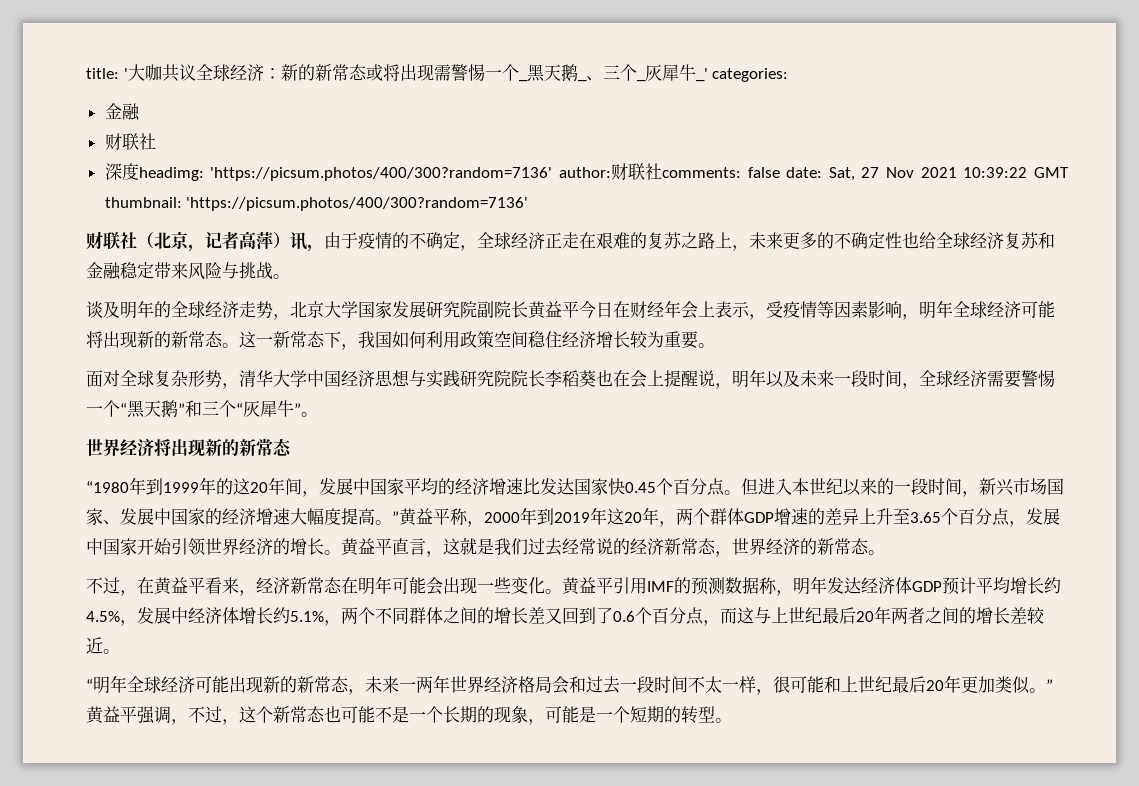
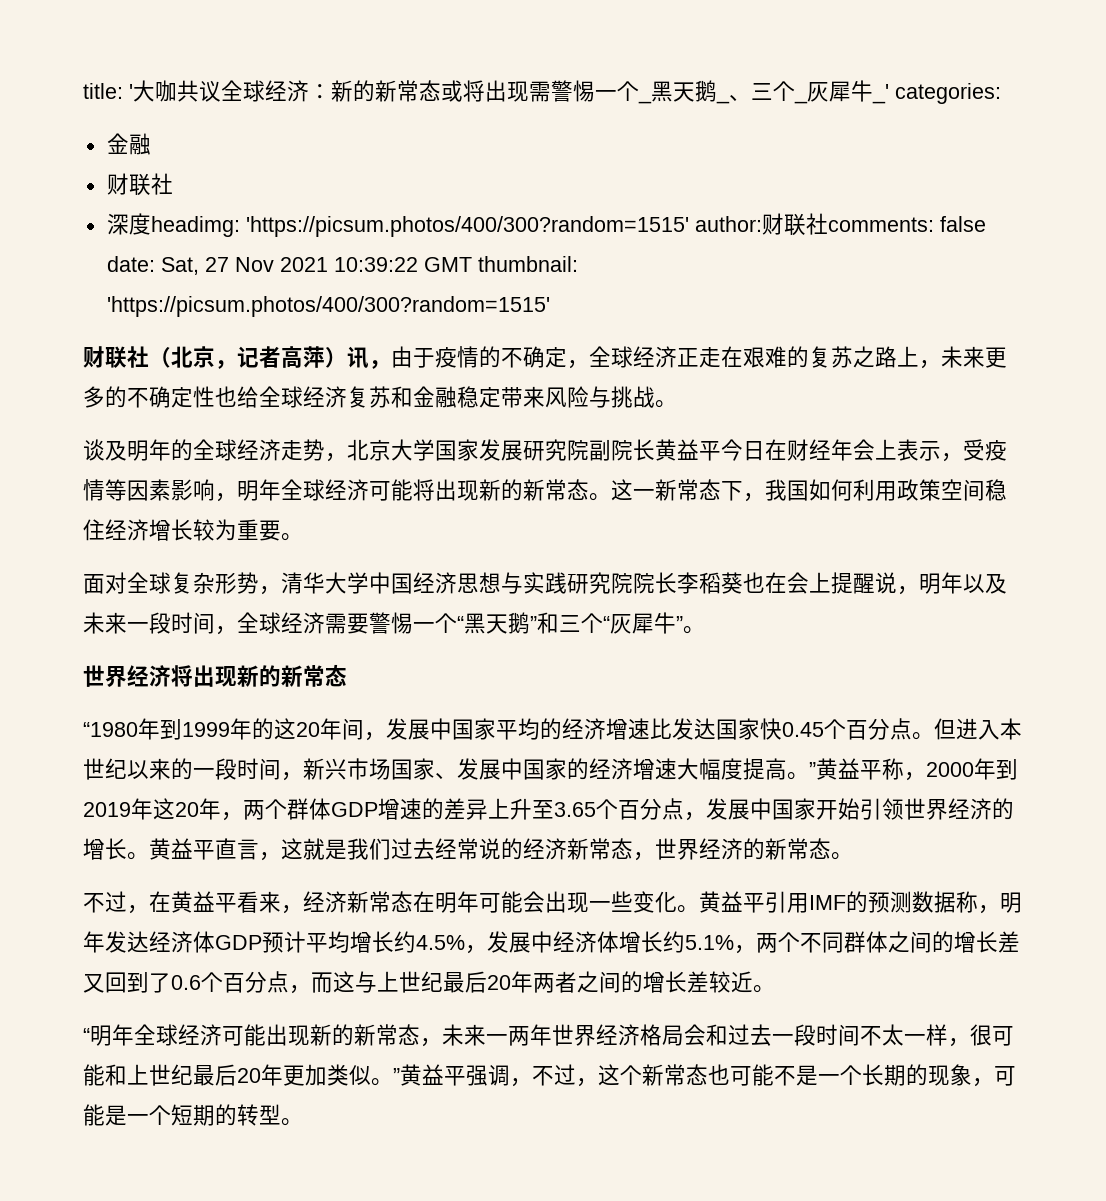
[210,167,553,181] 'https://picsum.photos/400/300?random=7136' -> [245,216,689,237] 'https://picsum.photos/400/300?random=1515'
[186,197,529,211] 'https://picsum.photos/400/300?random=7136' -> [106,296,550,317] 'https://picsum.photos/400/300?random=1515'

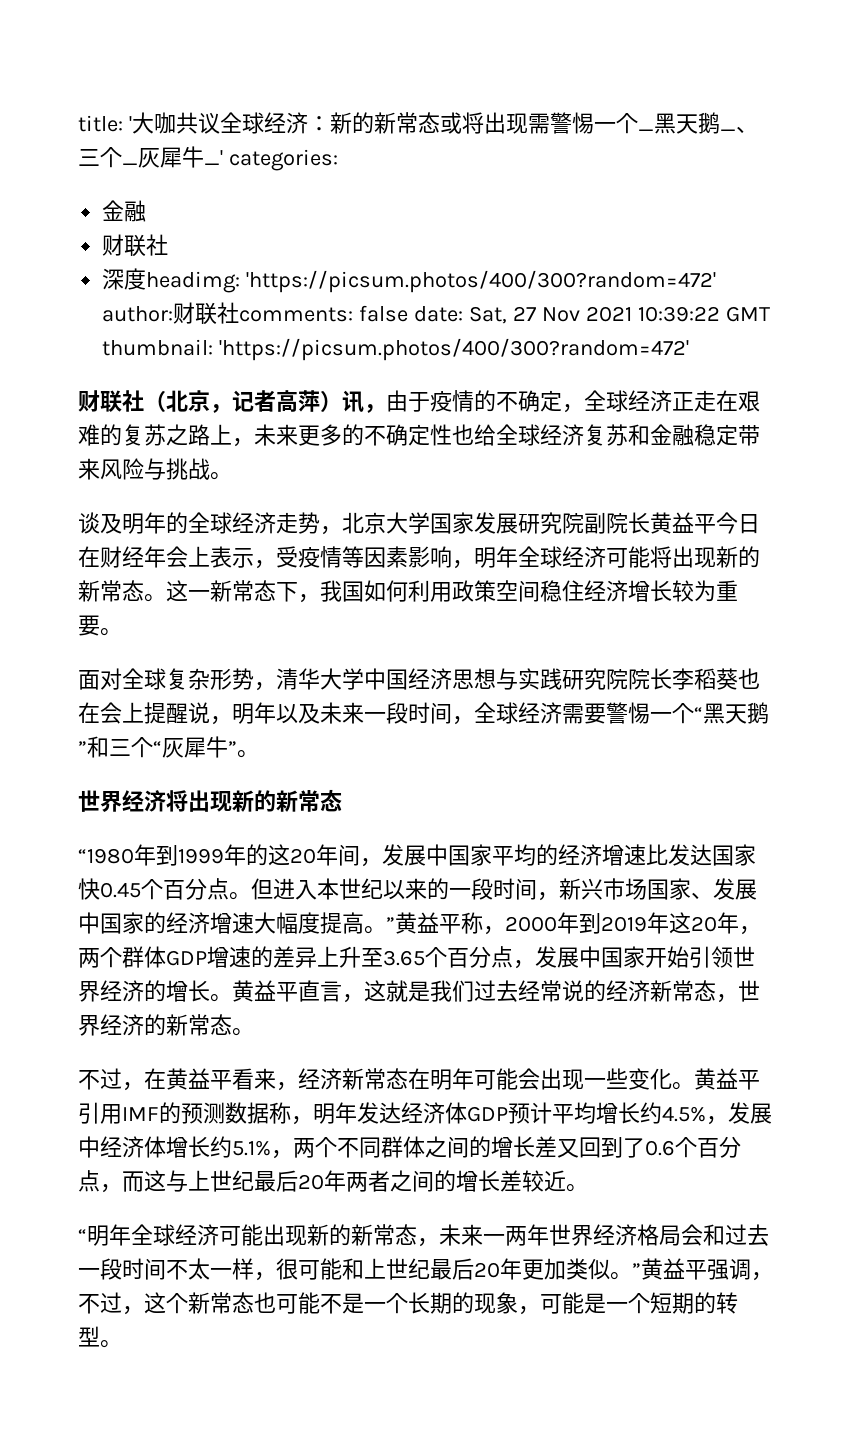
[245,216,689,237] 'https://picsum.photos/400/300?random=1515' -> [246,270,717,293] 'https://picsum.photos/400/300?random=472'
[106,296,550,317] 'https://picsum.photos/400/300?random=1515' -> [219,338,690,361] 'https://picsum.photos/400/300?random=472'

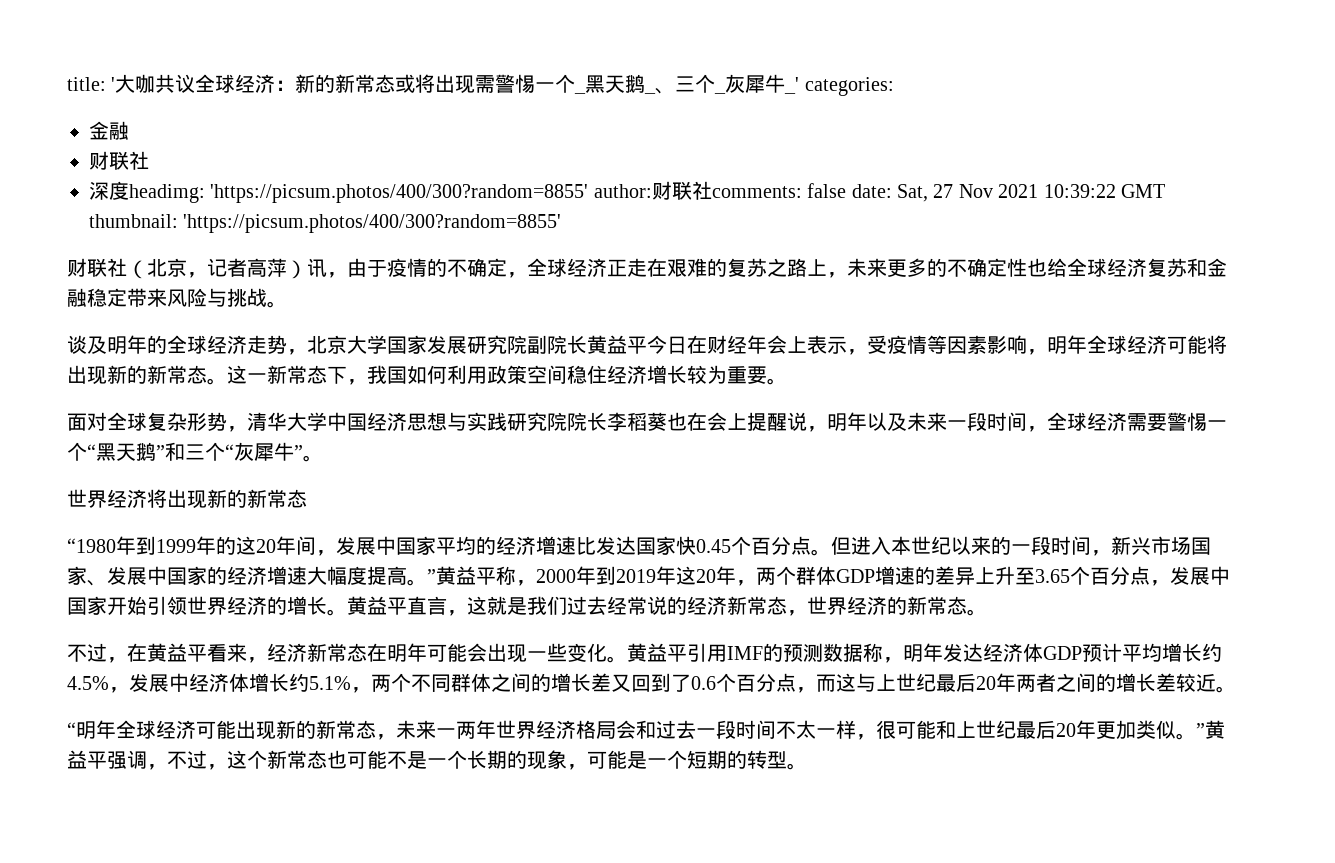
[246,270,717,293] 'https://picsum.photos/400/300?random=472' -> [210,184,589,203] 'https://picsum.photos/400/300?random=8855'
[219,338,690,361] 'https://picsum.photos/400/300?random=472' -> [183,214,562,233] 'https://picsum.photos/400/300?random=8855'

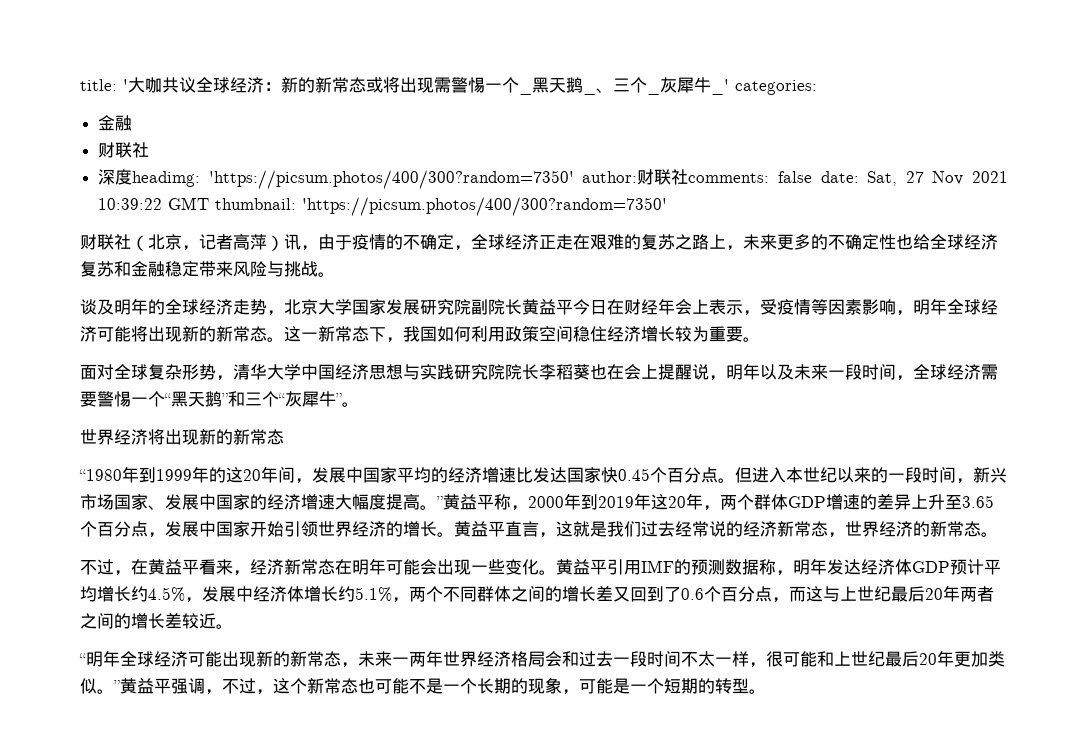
[210,184,589,203] 'https://picsum.photos/400/300?random=8855' -> [208,170,574,189] 'https://picsum.photos/400/300?random=7350'
[183,214,562,233] 'https://picsum.photos/400/300?random=8855' -> [302,197,668,216] 'https://picsum.photos/400/300?random=7350'

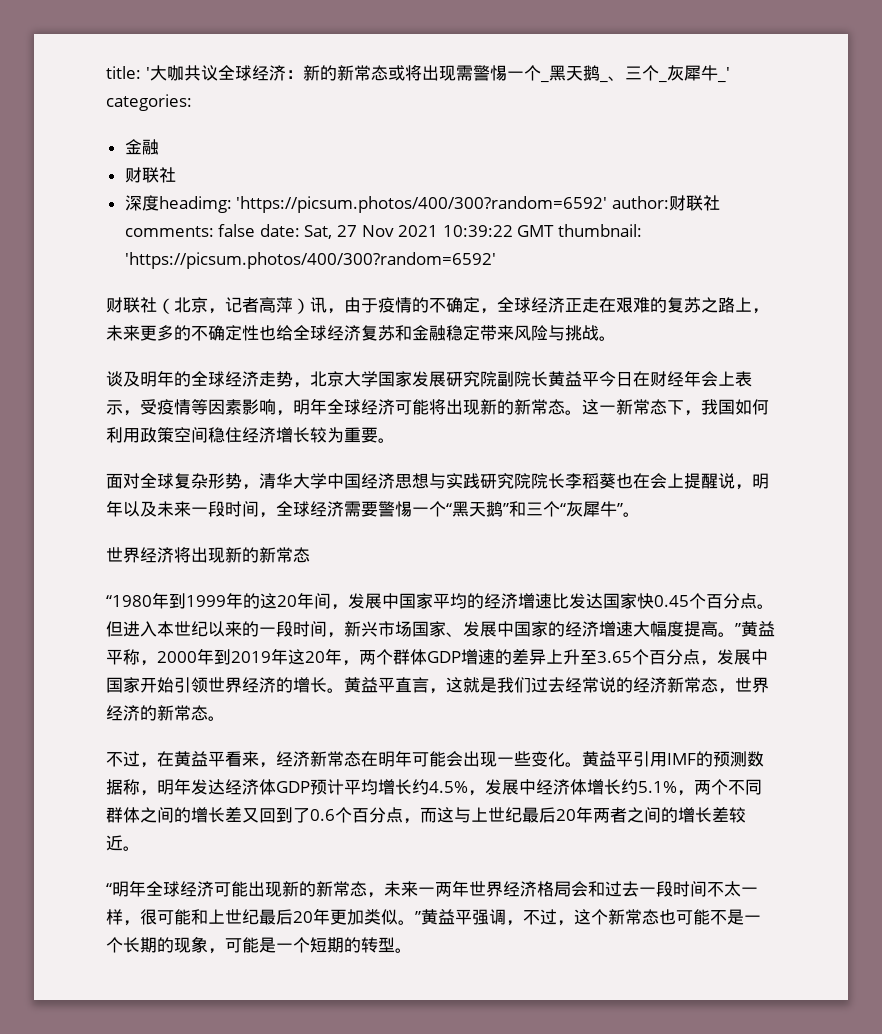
[208,170,574,189] 'https://picsum.photos/400/300?random=7350' -> [236,196,608,213] 'https://picsum.photos/400/300?random=6592'
[302,197,668,216] 'https://picsum.photos/400/300?random=7350' -> [124,252,496,269] 'https://picsum.photos/400/300?random=6592'

